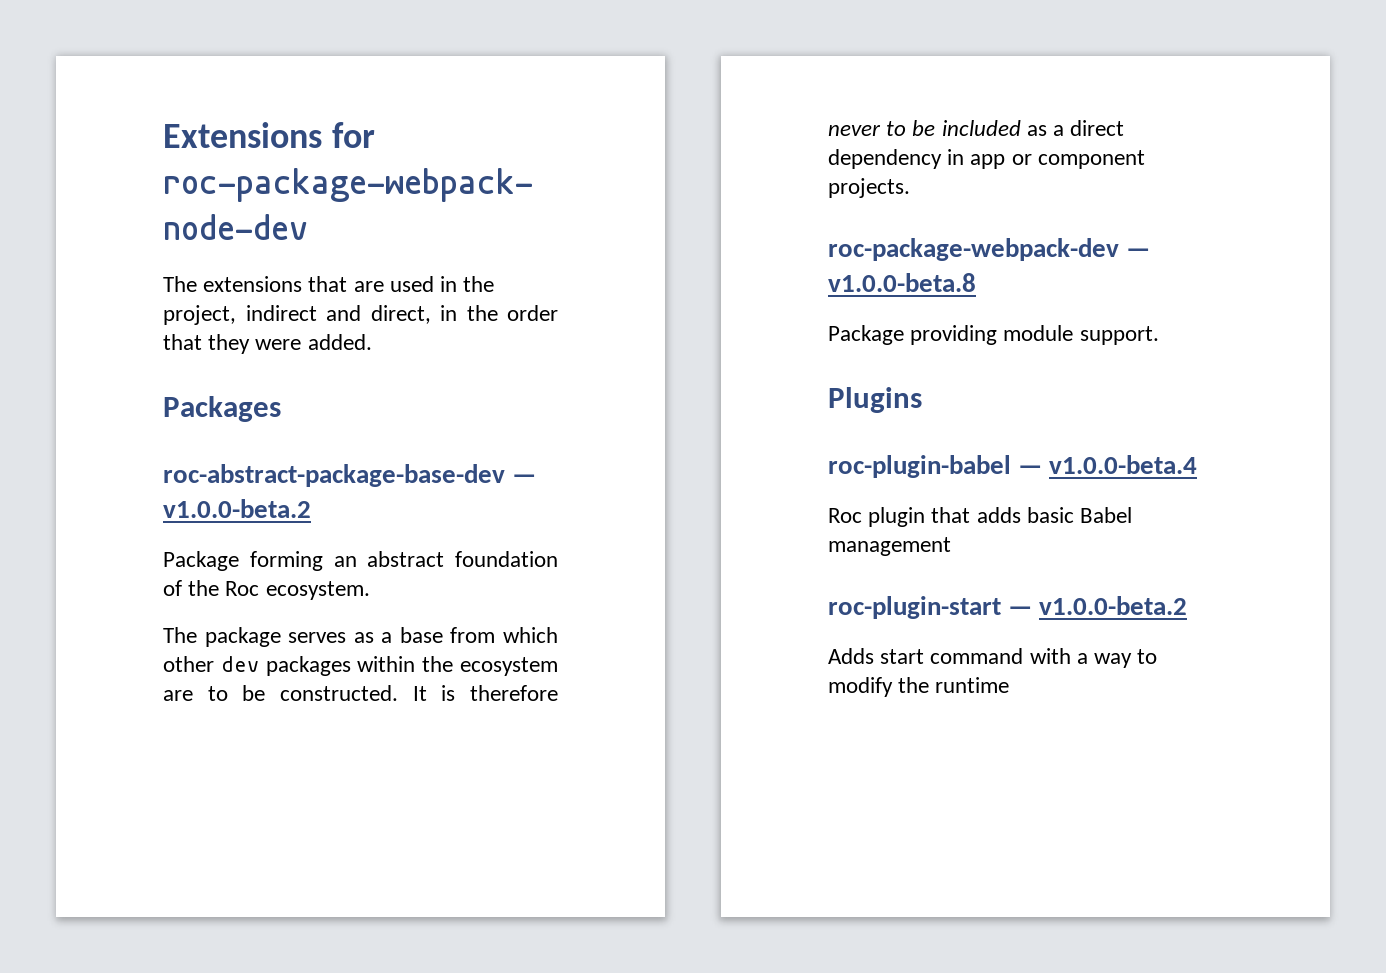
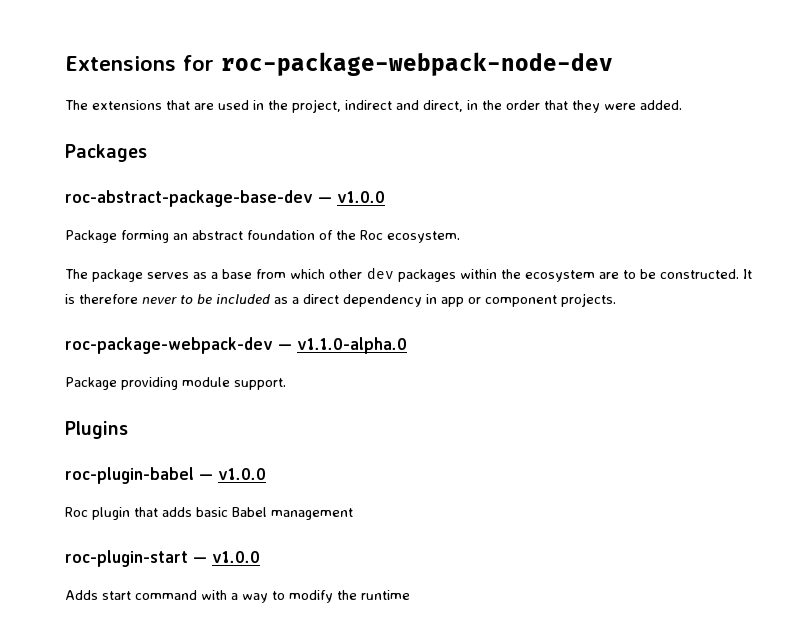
[163,499,311,518] v1.0.0-beta.2 -> [337,191,385,203] v1.0.0
[828,273,976,292] v1.0.0-beta.8 -> [297,337,407,354] v1.1.0-alpha.0
[1049,455,1198,474] v1.0.0-beta.4 -> [218,468,266,480] v1.0.0
[1039,596,1188,615] v1.0.0-beta.2 -> [212,551,260,563] v1.0.0

